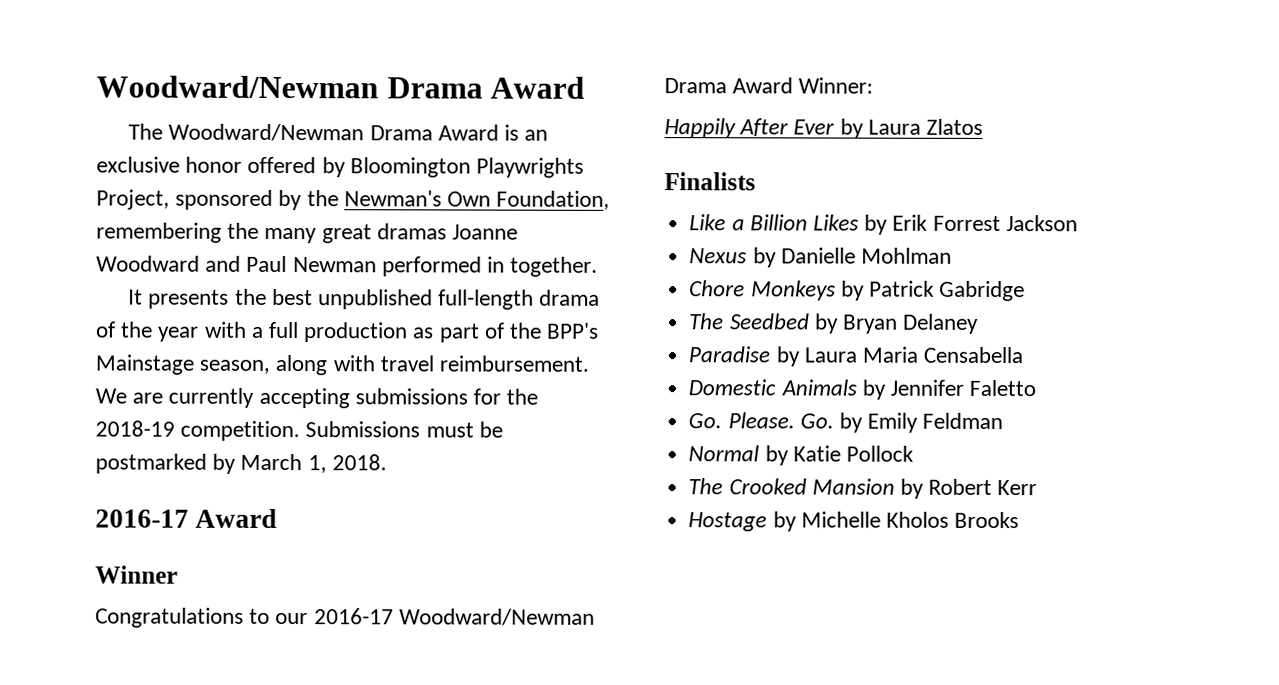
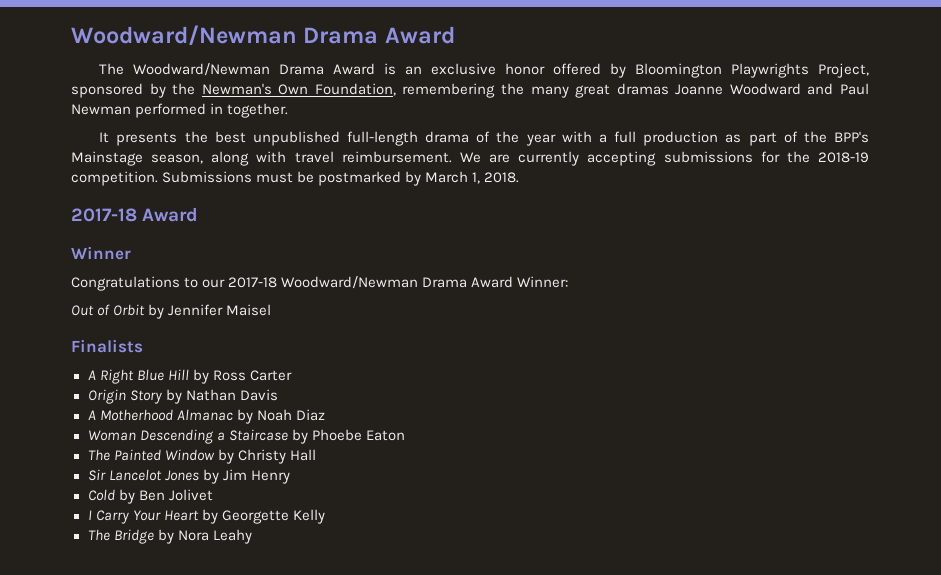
[95,509,189,528] 2016-17 -> [71,208,137,222] 2017-18
[313,608,394,625] 2016-17 -> [228,277,278,288] 2017-18
[664,118,984,139] [664,172,756,191] [689,214,1078,235] [689,247,952,268] [689,280,1026,302] [689,313,980,334] [688,346,1024,367] [688,379,1037,400] [688,412,1004,433] [688,445,914,466] [688,478,1038,499] [688,511,1020,532] Happily After Ever by Laura Zlatos // Finalists // Like a Billion Likes by Erik Forrest Jackson // Nexus by Danielle Mohlman // Chore Monkeys by Patrick Gabridge // The Seedbed by Bryan Delaney // Paradise by Laura Maria Censabella // Domestic Animals by Jennifer Faletto // Go. Please. Go. by Emily Feldman // Normal by Katie Pollock // The Crooked Mansion by Robert Kerr // Hostage by Michelle Kholos Brooks -> [71,304,272,319] [71,339,143,353] [87,369,292,384] [87,389,278,404] [87,409,325,424] [87,429,405,444] [87,449,316,464] [87,469,290,484] [87,489,213,504] [87,509,325,524] [87,529,252,544] Out of Orbit by Jennifer Maisel // Finalists // A Right Blue Hill by Ross Carter // Origin Story by Nathan Davis // A Motherhood Almanac by Noah Diaz // Woman Descending a Staircase by Phoebe Eaton // The Painted Window by Christy Hall // Sir Lancelot Jones by Jim Henry // Cold by Ben Jolivet // I Carry Your Heart by Georgette Kelly // The Bridge by Nora Leahy

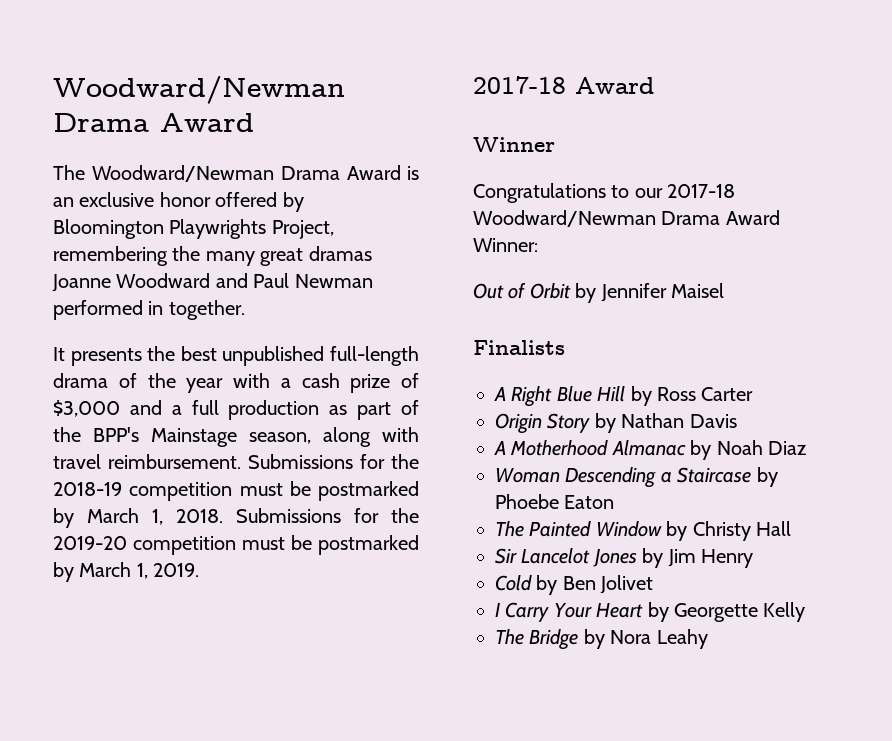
[71,83,396,98] sponsored by the Newman's Own Foundation, -> (334, 229) none
(607, 138) none -> [301,373,419,393] [53,400,182,417] cash prize of $3,000 and a
[459,151,753,166] We are currently accepting submissions -> [248,454,353,469] Submissions
[71,171,253,186] competition. Submissions -> [129,482,233,501] competition
(520, 177) none -> [236,508,419,523] [53,535,419,555] [53,562,200,582] Submissions for the 2019-20 competition must be postmarked by March 1, 2019.

